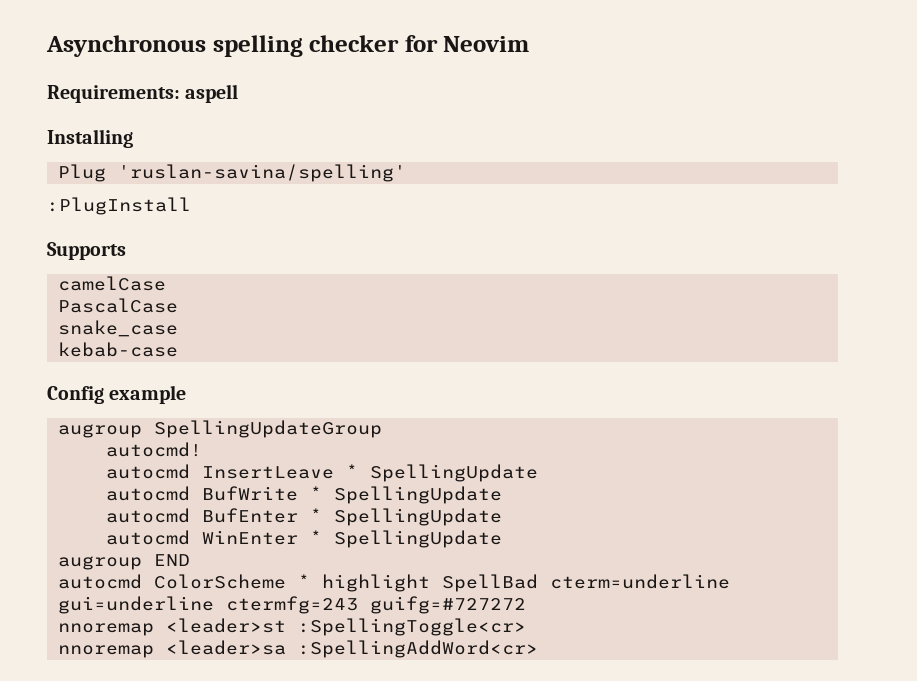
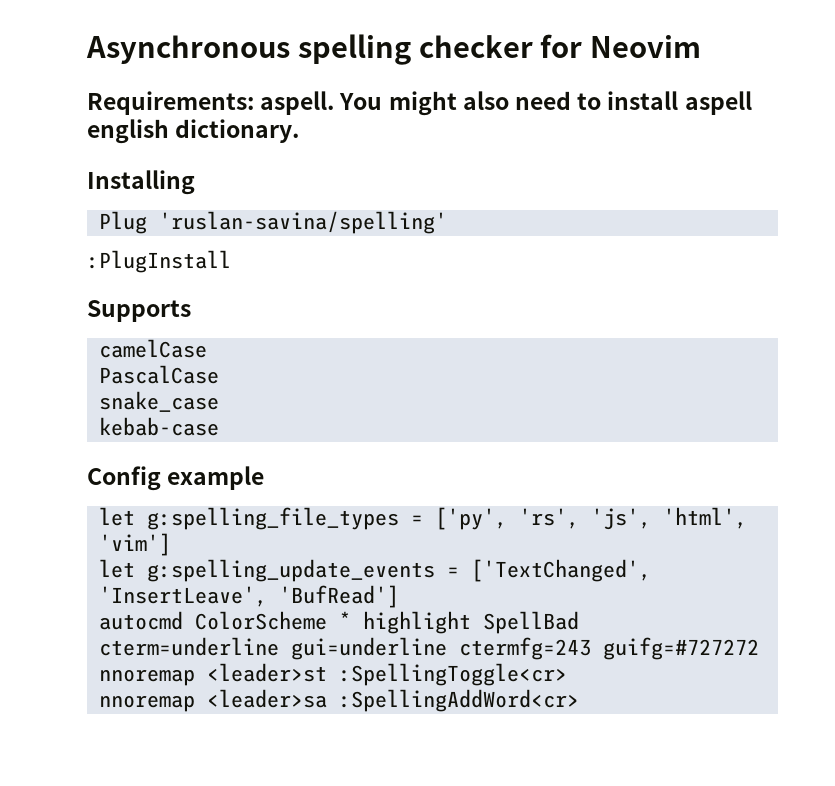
(180, 94) none -> [260,91,679,116] aspell. You might also need to install
(239, 93) none -> [87,119,300,144] english dictionary.
[57,420,382,438] [105,442,202,457] [105,464,538,482] [105,486,502,504] [105,508,502,526] [105,530,502,548] [57,554,190,570] augroup SpellingUpdateGroup // autocmd! // autocmd InsertLeave * SpellingUpdate // autocmd BufWrite * SpellingUpdate // autocmd BufEnter * SpellingUpdate // autocmd WinEnter * SpellingUpdate // augroup END -> [99,507,748,530] [99,533,172,556] [99,559,652,582] [99,585,400,608] let g:spelling_file_types = ['py', 'rs', 'js', 'html', 'vim'] // let g:spelling_update_events = ['TextChanged', 'InsertLeave', 'BufRead']

